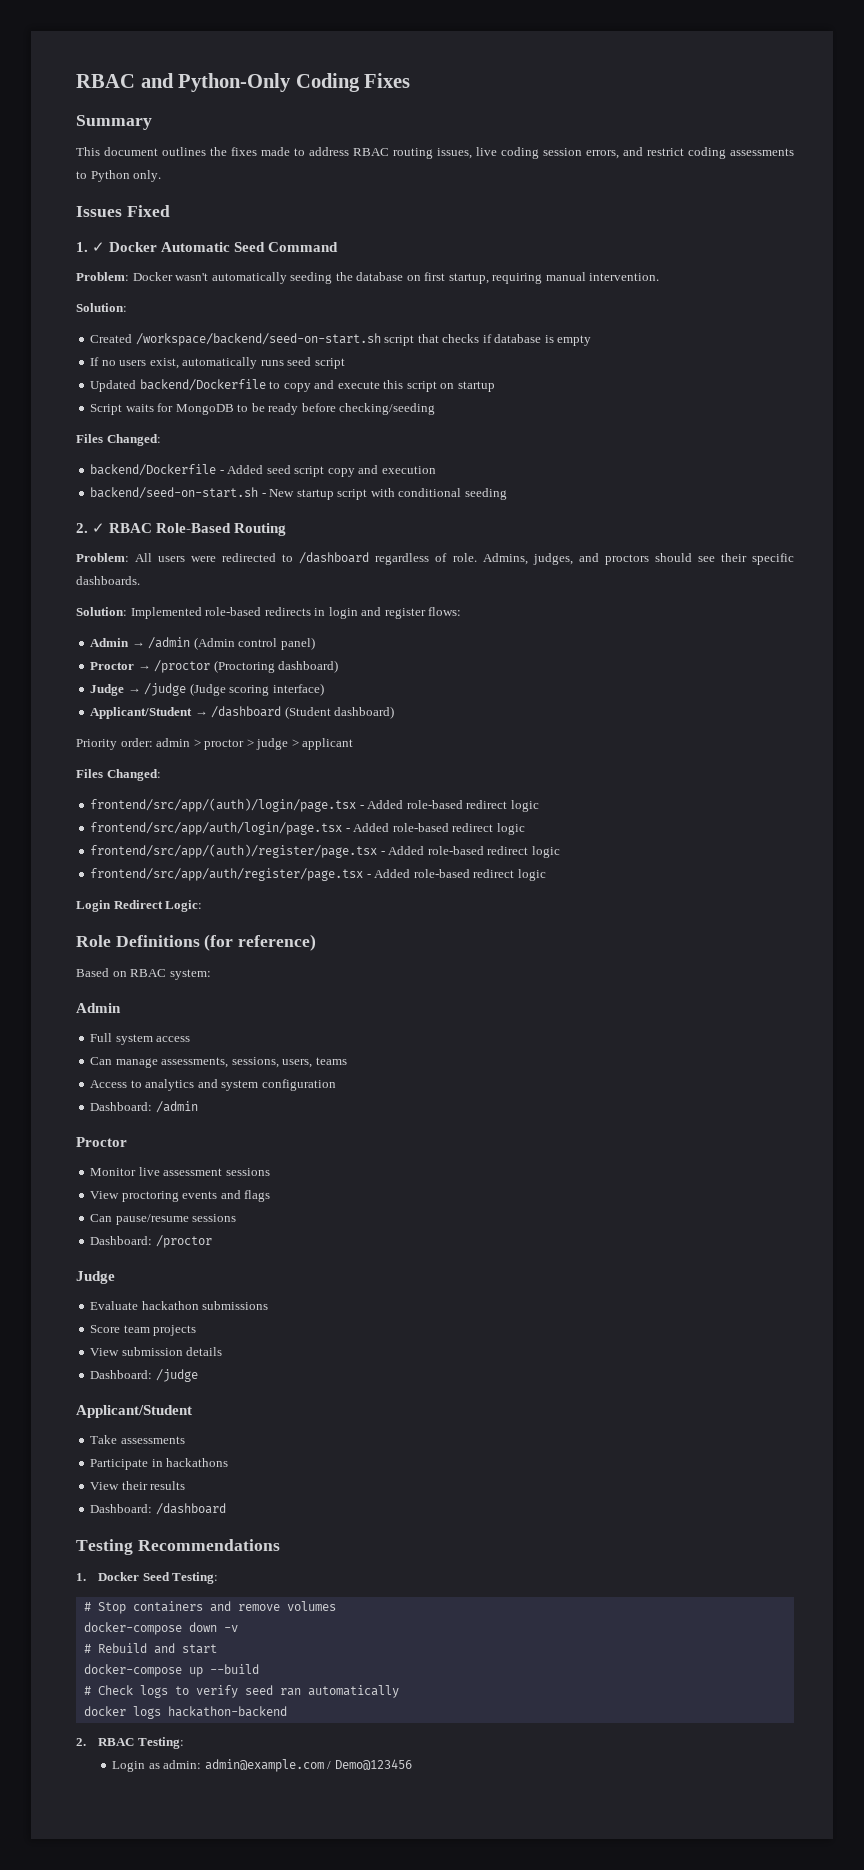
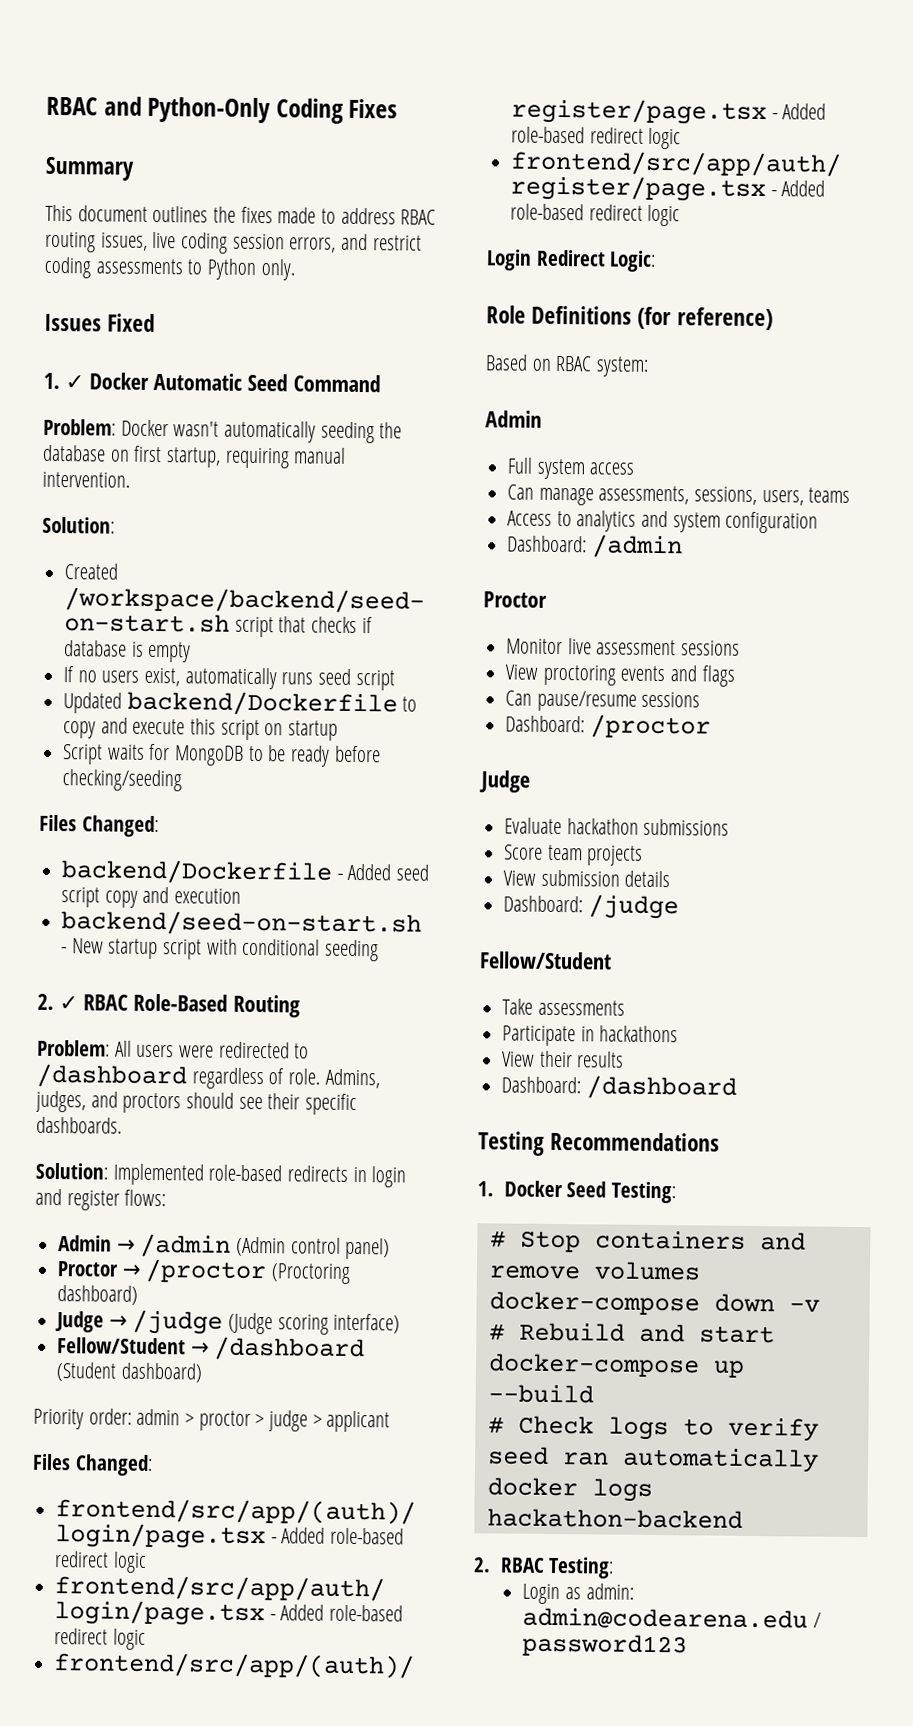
[90,707,193,719] Applicant/Student -> [57,1337,187,1355] Fellow/Student
[76,1405,192,1418] Applicant/Student -> [479,951,612,970] Fellow/Student
[204,1759,412,1772] admin@example.com / Demo@123456 -> [522,1607,822,1630] [522,1633,689,1658] admin@codearena.edu / password123

